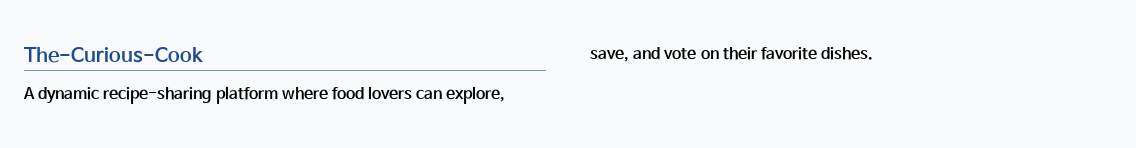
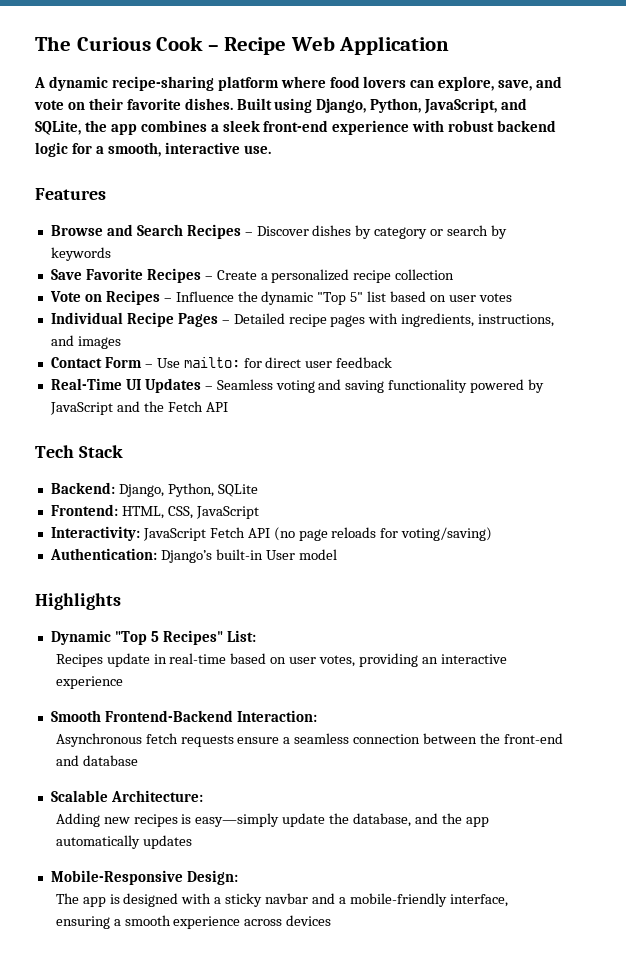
[24,47,203,63] The-Curious-Cook -> [35,36,450,55] The Curious Cook – Recipe Web Application
(874, 53) none -> [236,98,528,114] [35,120,557,135] [35,142,271,157] [35,188,106,200] [50,224,508,239] [50,247,111,261] [50,268,455,283] [49,290,512,305] [50,312,555,327] [50,335,121,349] [50,357,393,368] [50,378,545,393] [49,401,228,415] [35,445,123,458] [50,482,258,497] [50,504,259,519] [50,526,493,541] [49,548,337,563] [35,593,121,610] [50,630,256,645] [55,653,507,667] [55,676,123,689] [50,710,317,722] [55,733,563,747] [55,755,138,766] [50,790,203,802] [55,813,489,827] [55,835,192,849] [50,870,238,885] [55,893,508,907] [55,915,332,929] Built using Django, Python, JavaScript, and SQLite, the app combines a sleek front-end experience with robust backend logic for a smooth, interactive use. // Features // Browse and Search Recipes – Discover dishes by category or search by keywords // Save Favorite Recipes – Create a personalized recipe collection // Vote on Recipes – Influence the dynamic "Top 5" list based on user votes // Individual Recipe Pages – Detailed recipe pages with ingredients, instructions, and images // Contact Form – Use mailto: for direct user feedback // Real-Time UI Updates – Seamless voting and saving functionality powered by JavaScript and the Fetch API // Tech Stack // Backend: Django, Python, SQLite // Frontend: HTML, CSS, JavaScript // Interactivity: JavaScript Fetch API (no page reloads for voting/saving) // Authentication: Django’s built-in User model // Highlights // Dynamic "Top 5 Recipes" List: // Recipes update in real-time based on user votes, providing an interactive experience // Smooth Frontend-Backend Interaction: // Asynchronous fetch requests ensure a seamless connection between the front-end and database // Scalable Architecture: // Adding new recipes is easy—simply update the database, and the app automatically updates // Mobile-Responsive Design: // The app is designed with a sticky navbar and a mobile-friendly interface, ensuring a smooth experience across devices

